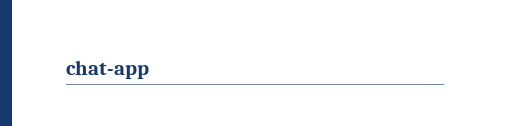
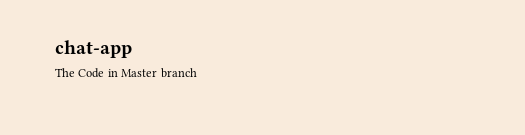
(149, 69) none -> [55,68,197,78] // The Code in Master branch

